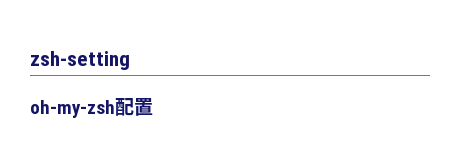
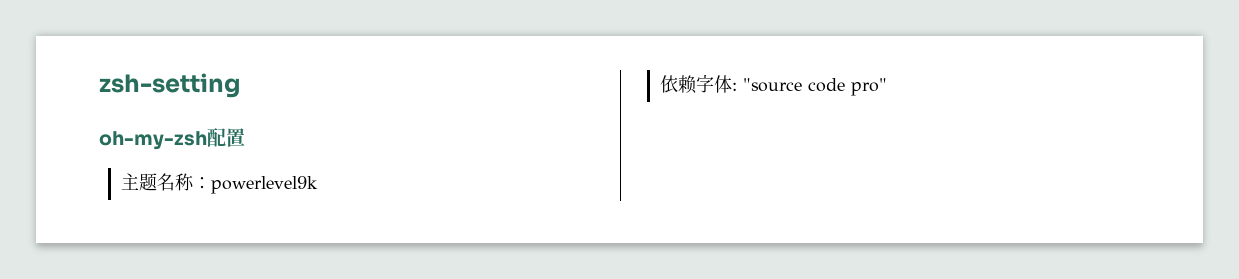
(153, 107) none -> [120,173,318,194] [659,74,887,96] // 主题名称：powerlevel9k // 依赖字体: "source code pro"

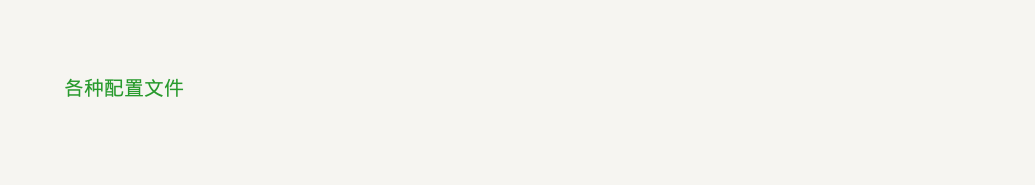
[99,73,240,98] [99,131,207,150] zsh-setting // oh-my-zsh -> [64,78,104,97] 各种
[120,173,318,194] [659,74,887,96] // 主题名称：powerlevel9k // 依赖字体: "source code pro" -> [144,78,184,97] 文件

